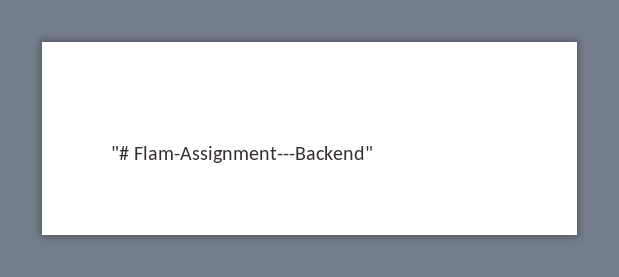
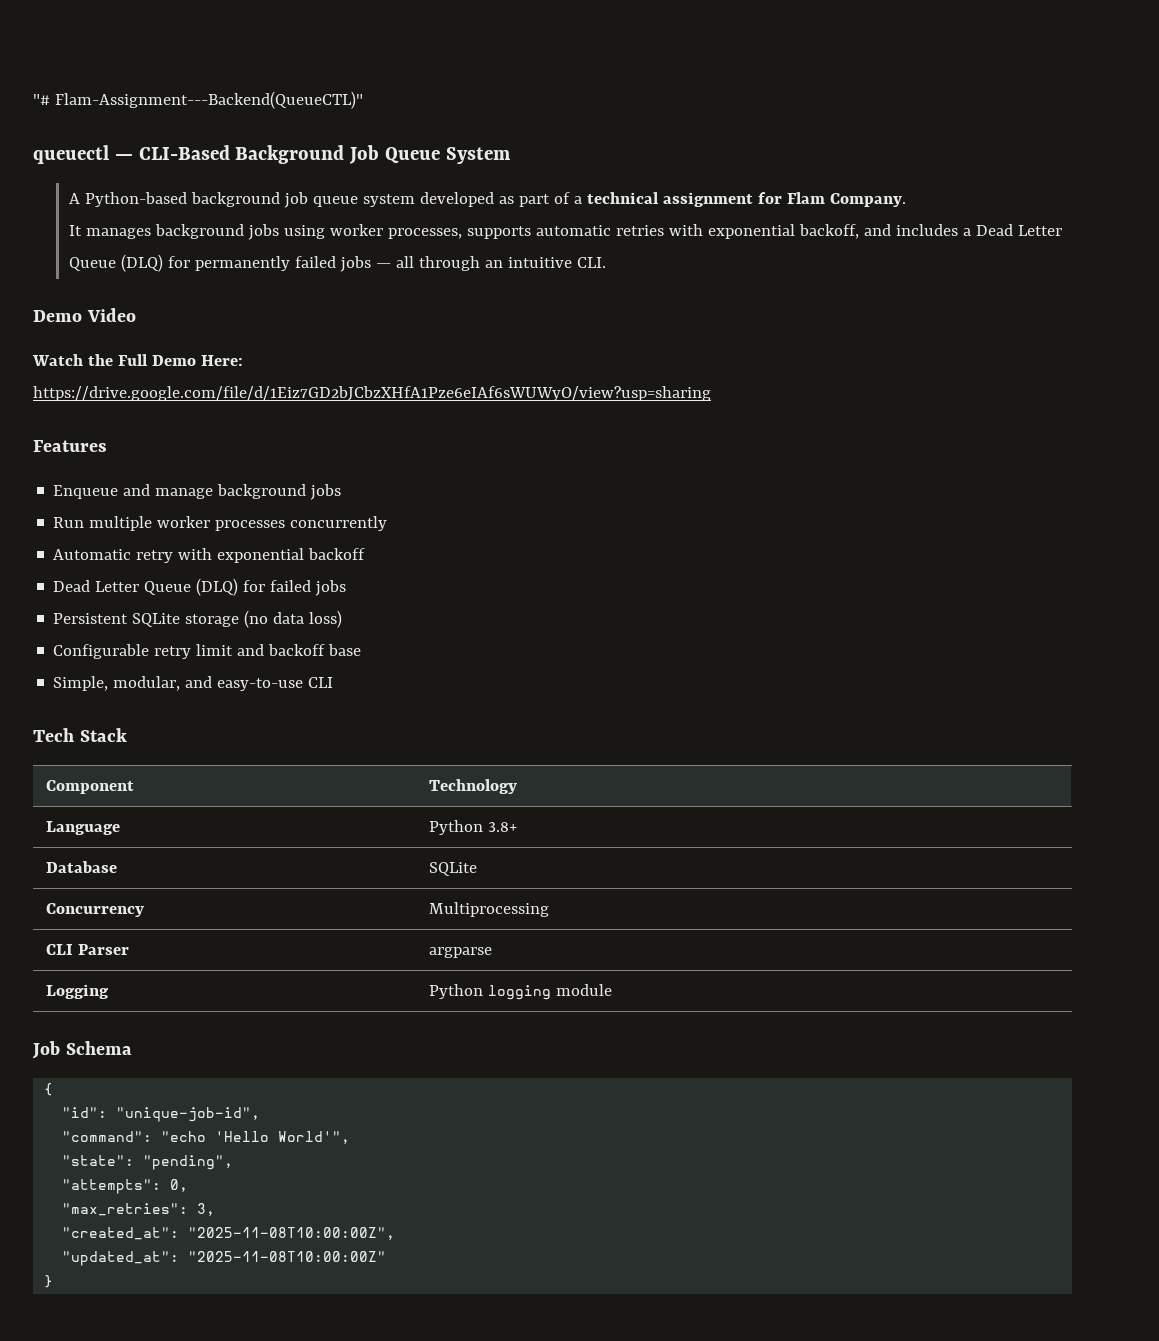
[134,146,374,163] Flam-Assignment---Backend" -> [54,91,363,109] [33,145,511,164] [69,192,907,208] [69,224,1063,240] [69,254,607,272] [33,308,136,322] [32,354,243,366] [33,386,711,401] [33,440,107,452] [53,484,342,500] [53,516,388,531] [53,548,366,563] [53,578,347,596] [53,610,343,628] [53,644,362,659] [53,676,334,691] [33,728,127,742] [45,780,134,794] [428,779,517,794] [45,821,120,835] [428,820,517,835] [45,861,117,873] [428,862,477,876] [45,903,144,917] [428,902,549,917] [45,944,129,955] [428,947,492,958] [45,984,109,999] [428,984,612,1000] [32,1041,132,1059] [44,1083,54,1096] [62,1107,261,1122] [62,1131,351,1144] [62,1155,234,1170] [62,1179,189,1194] [62,1203,216,1216] [62,1227,396,1240] [62,1251,387,1266] [44,1275,54,1288] Flam-Assignment---Backend(QueueCTL)" // queuectl — CLI-Based Background Job Queue System // A Python-based background job queue system developed as part of a technical assignment for Flam Company. // It manages background jobs using worker processes, supports automatic retries with exponential backoff, and includes a Dead Letter Queue (DLQ) for permanently failed jobs — all through an intuitive CLI. // Demo Video // Watch the Full Demo Here: // https://drive.google.com/file/d/1Eiz7GD2bJCbzXHfA1Pze6eIAf6sWUWyO/view?usp=sharing // Features // Enqueue and manage background jobs // Run multiple worker processes concurrently // Automatic retry with exponential backoff // Dead Letter Queue (DLQ) for failed jobs // Persistent SQLite storage (no data loss) // Configurable retry limit and backoff base // Simple, modular, and easy-to-use CLI // Tech Stack // Component | Technology // Language | Python 3.8+ // Database | SQLite // Concurrency | Multiprocessing // CLI Parser | argparse // Logging | Python logging module // Job Schema // { // "id": "unique-job-id", // "command": "echo 'Hello World'", // "state": "pending", // "attempts": 0, // "max_retries": 3, // "created_at": "2025-11-08T10:00:00Z", // "updated_at": "2025-11-08T10:00:00Z" // }

